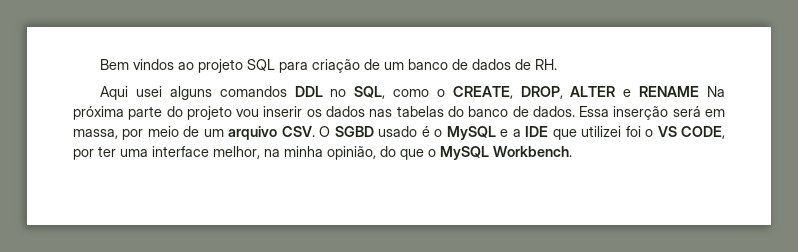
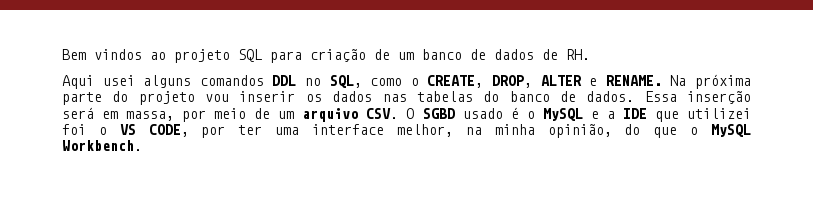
[639,86,700,97] RENAME -> [605,75,662,86] RENAME.

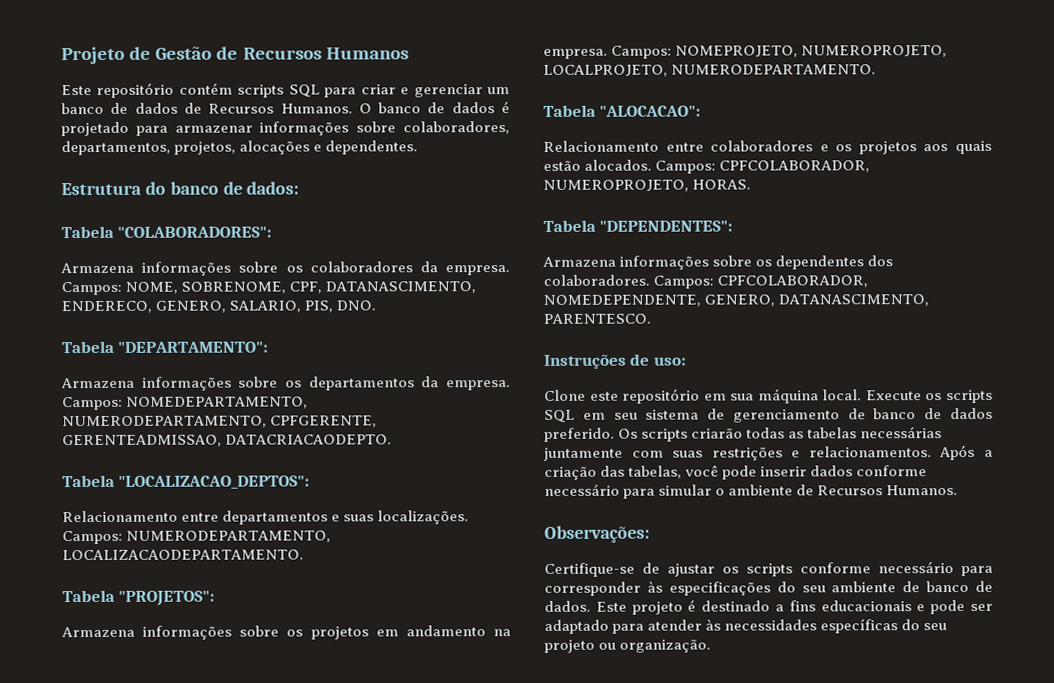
[62,49,390,63] Bem vindos ao projeto SQL para criação de -> [61,46,409,65] [61,82,483,98] Projeto de Gestão de Recursos Humanos // Este repositório contém scripts SQL para criar e gerenciar
[566,49,590,60] [62,74,752,89] [62,91,751,105] [62,107,751,122] [62,124,752,138] [62,140,142,151] RH. // Aqui usei alguns comandos DDL no SQL, como o CREATE, DROP, ALTER e RENAME. Na próxima parte do projeto vou inserir os dados nas tabelas do banco de dados. Essa inserção será em massa, por meio de um arquivo CSV. O SGBD usado é o MySQL e a IDE que utilizei foi o VS CODE, por ter uma interface melhor, na minha opinião, do que o MySQL Workbench. -> [208,101,511,114] [61,121,510,137] [61,140,419,156] [61,181,300,196] [61,225,273,239] [60,261,510,276] [61,281,477,296] [61,300,377,314] [61,340,270,354] [61,376,511,391] [62,396,309,411] [62,415,378,429] [62,434,393,448] [62,474,311,489] [62,510,470,525] [62,530,332,545] [62,549,304,561] [62,589,216,606] [61,625,512,640] [543,45,948,59] [543,64,877,77] [543,104,702,117] [543,140,992,155] [543,159,871,174] [543,179,752,192] [543,219,734,232] [542,255,894,270] [543,274,869,289] [543,294,930,307] [543,313,651,324] [544,353,687,369] [544,388,993,404] [544,407,993,423] [544,426,943,442] [543,444,993,461] [544,464,928,480] [544,483,959,499] [544,525,650,543] [544,561,993,577] [544,580,993,596] [544,599,994,615] [544,618,948,634] [544,639,712,653] Recursos Humanos. O banco de dados é projetado para armazenar informações sobre colaboradores, departamentos, projetos, alocações e dependentes. // Estrutura do banco de dados: // Tabela "COLABORADORES": // Armazena informações sobre os colaboradores da empresa. Campos: NOME, SOBRENOME, CPF, DATANASCIMENTO, ENDERECO, GENERO, SALARIO, PIS, DNO. // Tabela "DEPARTAMENTO": // Armazena informações sobre os departamentos da empresa. Campos: NOMEDEPARTAMENTO, NUMERODEPARTAMENTO, CPFGERENTE, GERENTEADMISSAO, DATACRIACAODEPTO. // Tabela "LOCALIZACAO_DEPTOS": // Relacionamento entre departamentos e suas localizações. Campos: NUMERODEPARTAMENTO, LOCALIZACAODEPARTAMENTO. // Tabela "PROJETOS": // Armazena informações sobre os projetos em andamento na empresa. Campos: NOMEPROJETO, NUMEROPROJETO, LOCALPROJETO, NUMERODEPARTAMENTO. // Tabela "ALOCACAO": // Relacionamento entre colaboradores e os projetos aos quais estão alocados. Campos: CPFCOLABORADOR, NUMEROPROJETO, HORAS. // Tabela "DEPENDENTES": // Armazena informações sobre os dependentes dos colaboradores. Campos: CPFCOLABORADOR, NOMEDEPENDENTE, GENERO, DATANASCIMENTO, PARENTESCO. // Instruções de uso: // Clone este repositório em sua máquina local. Execute os scripts SQL em seu sistema de gerenciamento de banco de dados preferido. Os scripts criarão todas as tabelas necessárias juntamente com suas restrições e relacionamentos. Após a criação das tabelas, você pode inserir dados conforme necessário para simular o ambiente de Recursos Humanos. // Observações: // Certifique-se de ajustar os scripts conforme necessário para corresponder às especificações do seu ambiente de banco de dados. Este projeto é destinado a fins educacionais e pode ser adaptado para atender às necessidades específicas do seu projeto ou organização.

